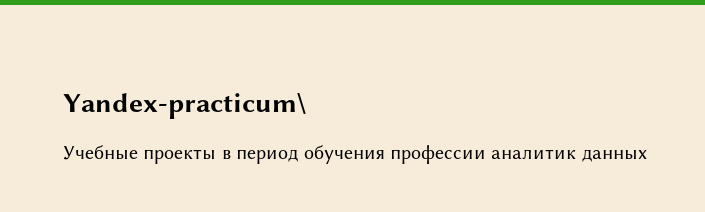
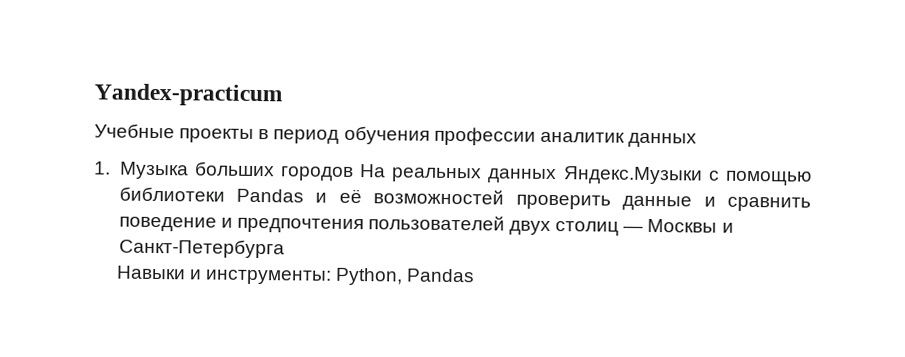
[63,93,306,119] Yandex-practicum\ -> [94,83,283,107] Yandex-practicum
(647, 155) none -> [94,161,812,186] [118,186,811,212] [118,215,734,236] [118,238,285,259] [115,265,476,286] // 1. Музыка больших городов На реальных данных Яндекс.Музыки c помощью библиотеки Pandas и её возможностей проверить данные и сравнить поведение и предпочтения пользователей двух столиц — Москвы и Санкт-Петербурга // Навыки и инструменты: Python, Pandas

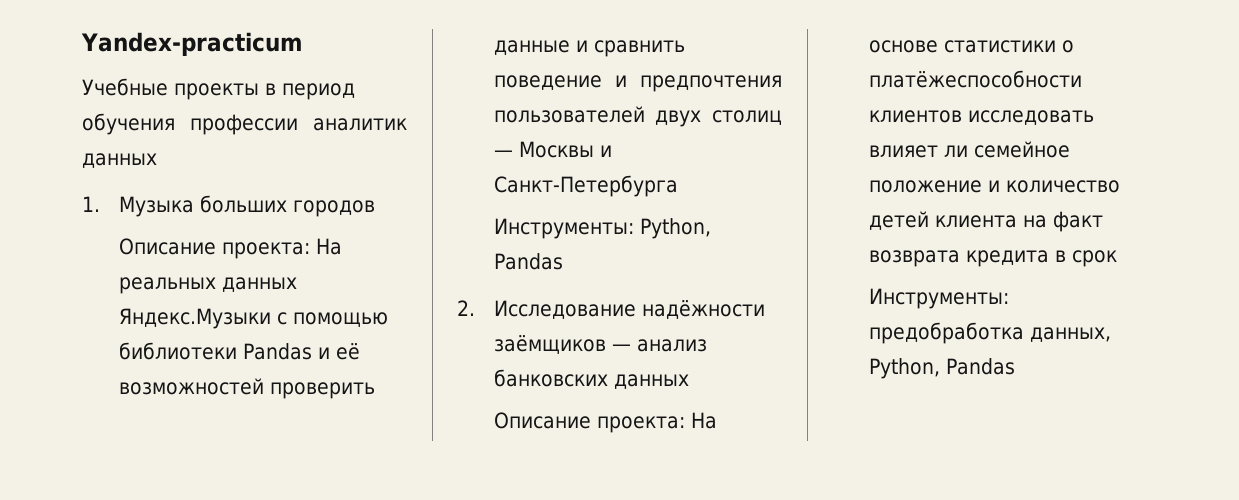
(354, 173) none -> [118,238,310,259] // Описание проекта:
[115,265,476,286] Навыки и инструменты: Python, Pandas -> [493,218,711,239] [493,253,563,270] [457,300,765,319] [493,335,707,354] [493,369,689,389] [493,412,717,433] [868,40,1074,53] [868,70,1082,88] [868,110,1094,125] [868,141,1070,158] [868,180,1120,193] [868,211,1103,232] [868,250,1117,267] [868,288,1009,309] [868,322,1111,344] [868,358,1015,379] Инструменты: Python, Pandas // 2. Исследование надёжности заёмщиков — анализ банковских данных // Описание проекта: На основе статистики о платёжеспособности клиентов исследовать влияет ли семейное положение и количество детей клиента на факт возврата кредита в срок // Инструменты: предобработка данных, Python, Pandas

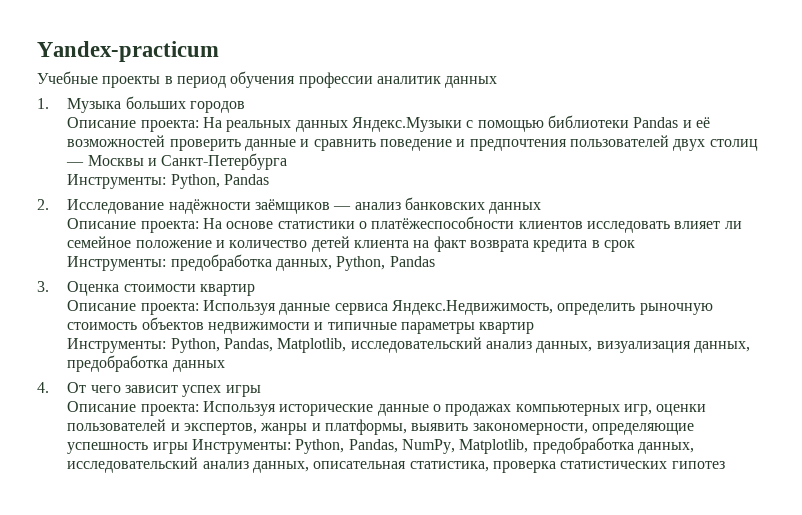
(1015, 366) none -> [37,281,255,296] [67,300,713,315] [67,317,535,334] [67,337,750,353] [67,355,225,372] [37,382,261,397] [67,401,707,416] [67,419,694,435] [67,437,694,454] [67,457,725,473] // 3. Оценка стоимости квартир // Описание проекта: Используя данные сервиса Яндекс.Недвижимость, определить рыночную стоимость объектов недвижимости и типичные параметры квартир // Инструменты: Python, Pandas, Matplotlib, исследовательский анализ данных, визуализация данных, предобработка данных // 4. От чего зависит успех игры // Описание проекта: Используя исторические данные о продажах компьютерных игр, оценки пользователей и экспертов, жанры и платформы, выявить закономерности, определяющие успешность игры Инструменты: Python, Pandas, NumPy, Matplotlib, предобработка данных, исследовательский анализ данных, описательная статистика, проверка статистических гипотез

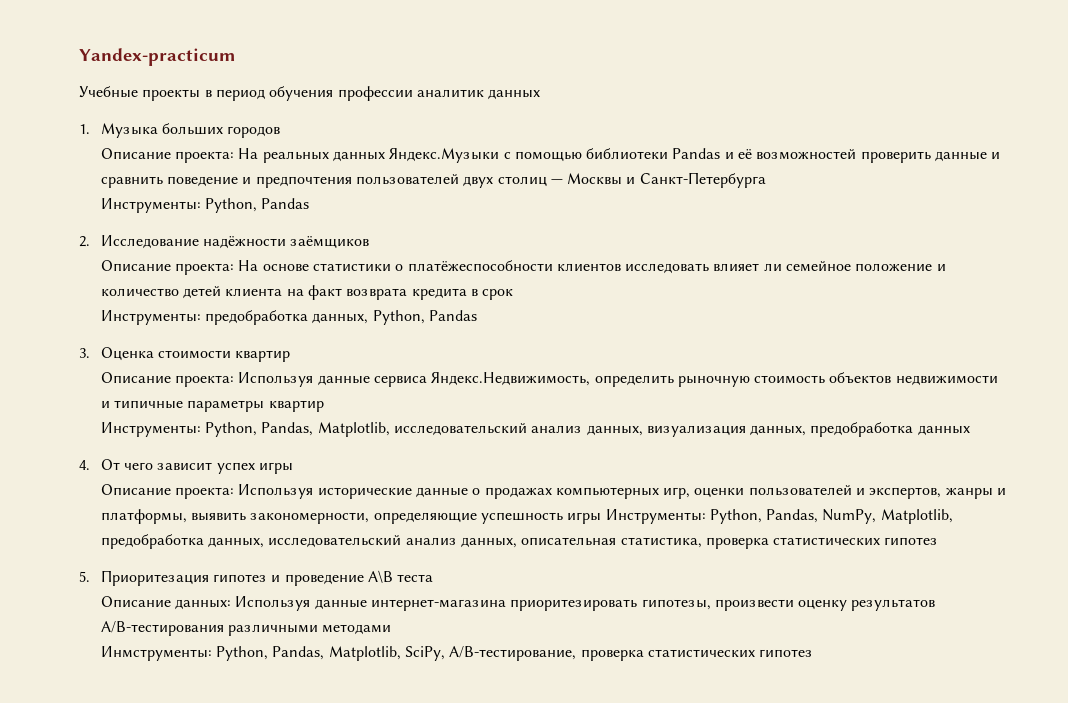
[333,197,542,214] — анализ банковских данных -> (370, 242) none
(725, 465) none -> [79,570,434,586] [100,596,936,611] [100,621,392,636] [100,646,814,661] // 5. Приоритезация гипотез и проведение А\В теста // Описание данных: Используя данные интернет-магазина приоритезировать гипотезы, произвести оценку результатов A/B-тестирования различными методами // Инмструменты: Python, Pandas, Matplotlib, SciPy, A/B-тестирование, проверка статистических гипотез

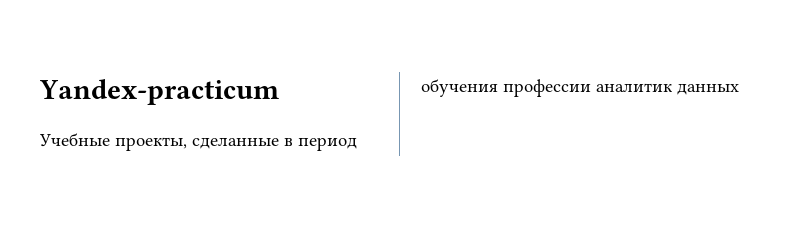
[142,89,201,101] проекты -> [115,137,279,151] проекты, сделанные
[79,123,281,138] [100,148,1001,163] [100,172,766,188] [100,198,310,213] [79,235,370,249] [100,260,946,275] [100,285,514,300] [100,310,477,325] [79,347,291,362] [100,372,998,387] [100,400,324,412] [100,422,970,437] [79,459,293,474] [100,484,1007,499] [100,509,953,524] [100,534,939,549] [79,570,434,586] [100,596,936,611] [100,621,392,636] [100,646,814,661] // 1. Музыка больших городов // Описание проекта: На реальных данных Яндекс.Музыки c помощью библиотеки Pandas и её возможностей проверить данные и сравнить поведение и предпочтения пользователей двух столиц — Москвы и Санкт-Петербурга // Инструменты: Python, Pandas // 2. Исследование надёжности заёмщиков // Описание проекта: На основе статистики о платёжеспособности клиентов исследовать влияет ли семейное положение и количество детей клиента на факт возврата кредита в срок // Инструменты: предобработка данных, Python, Pandas // 3. Оценка стоимости квартир // Описание проекта: Используя данные сервиса Яндекс.Недвижимость, определить рыночную стоимость объектов недвижимости и типичные параметры квартир // Инструменты: Python, Pandas, Matplotlib, исследовательский анализ данных, визуализация данных, предобработка данных // 4. От чего зависит успех игры // Описание проекта: Используя исторические данные о продажах компьютерных игр, оценки пользователей и экспертов, жанры и платформы, выявить закономерности, определяющие успешность игры Инструменты: Python, Pandas, NumPy, Matplotlib, предобработка данных, исследовательский анализ данных, описательная статистика, проверка статистических гипотез // 5. Приоритезация гипотез и проведение А\В теста // Описание данных: Используя данные интернет-магазина приоритезировать гипотезы, произвести оценку результатов A/B-тестирования различными методами // Инмструменты: Python, Pandas, Matplotlib, SciPy, A/B-тестирование, проверка статистических гипотез -> (739, 89) none

